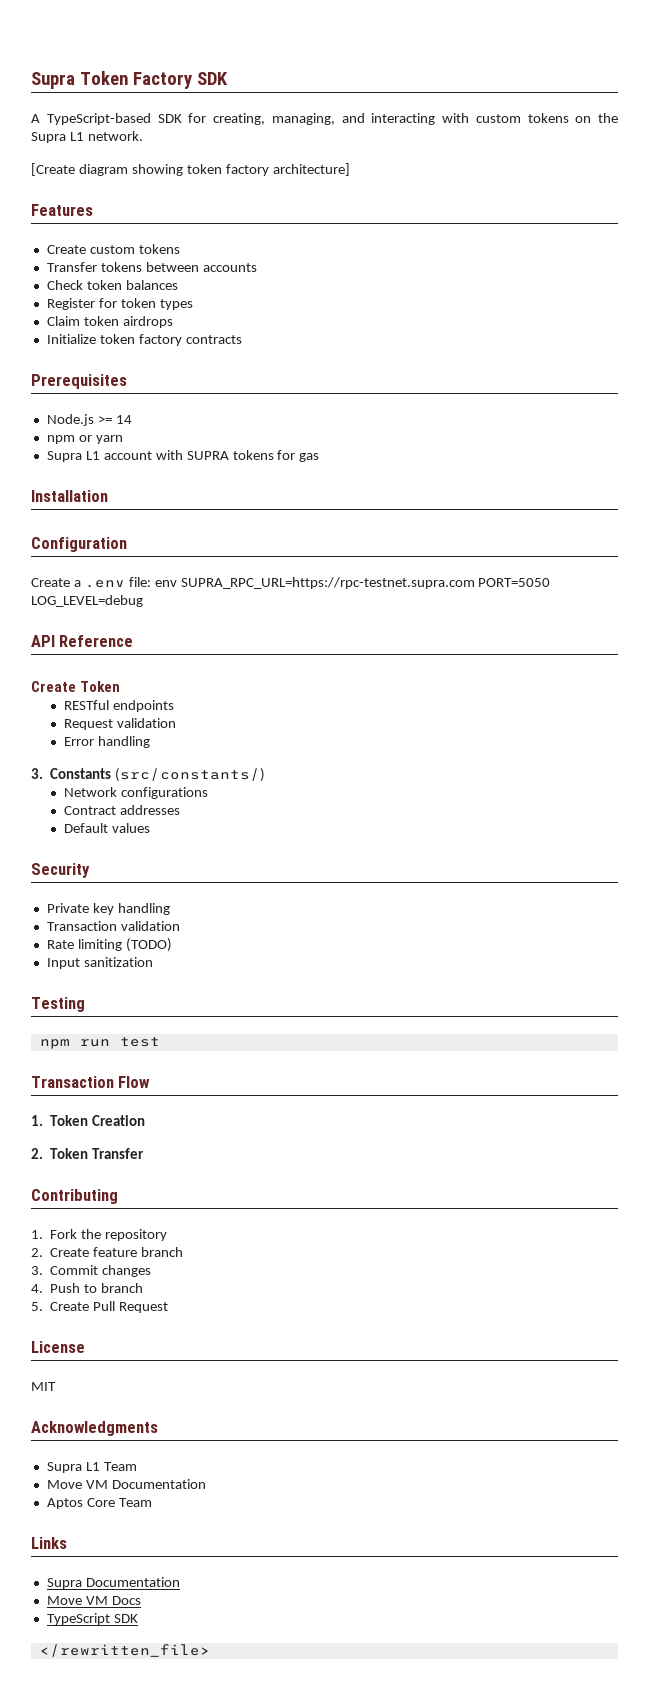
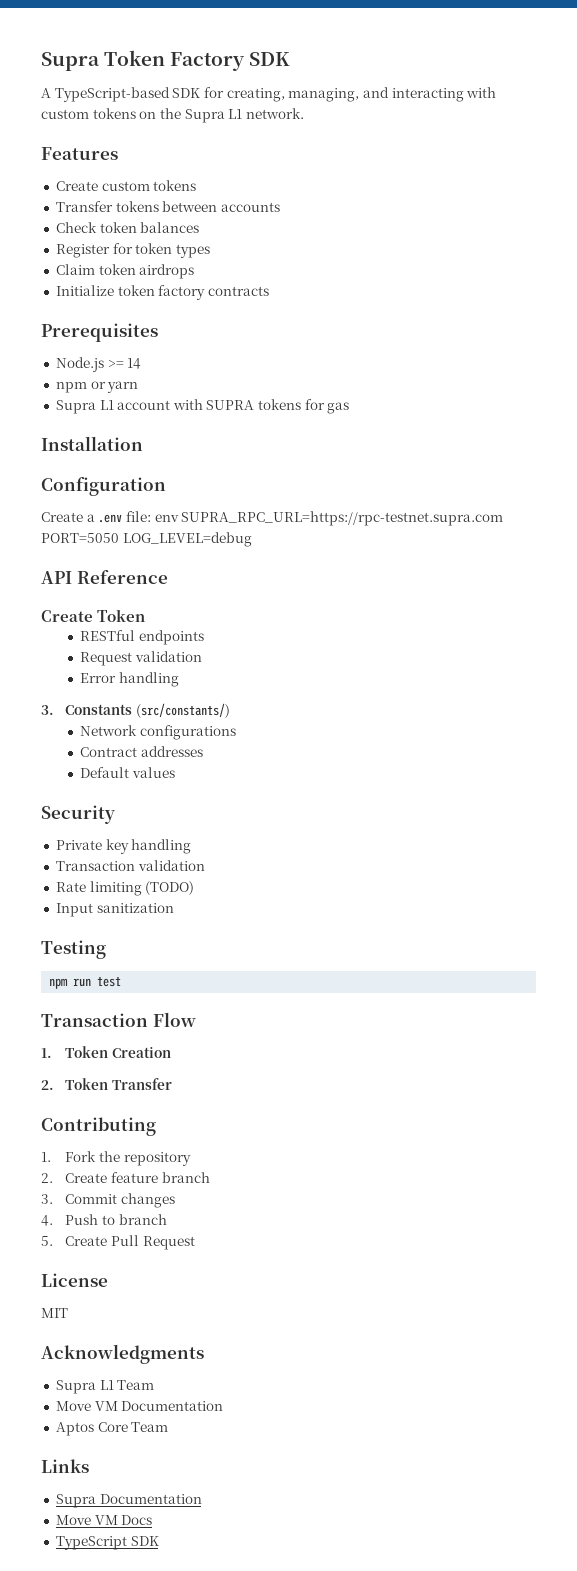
[31,163,350,176] // [Create diagram showing token factory architecture] -> (304, 113) none
[39,1644,210,1657] // </rewritten_file> -> (159, 1541) none

